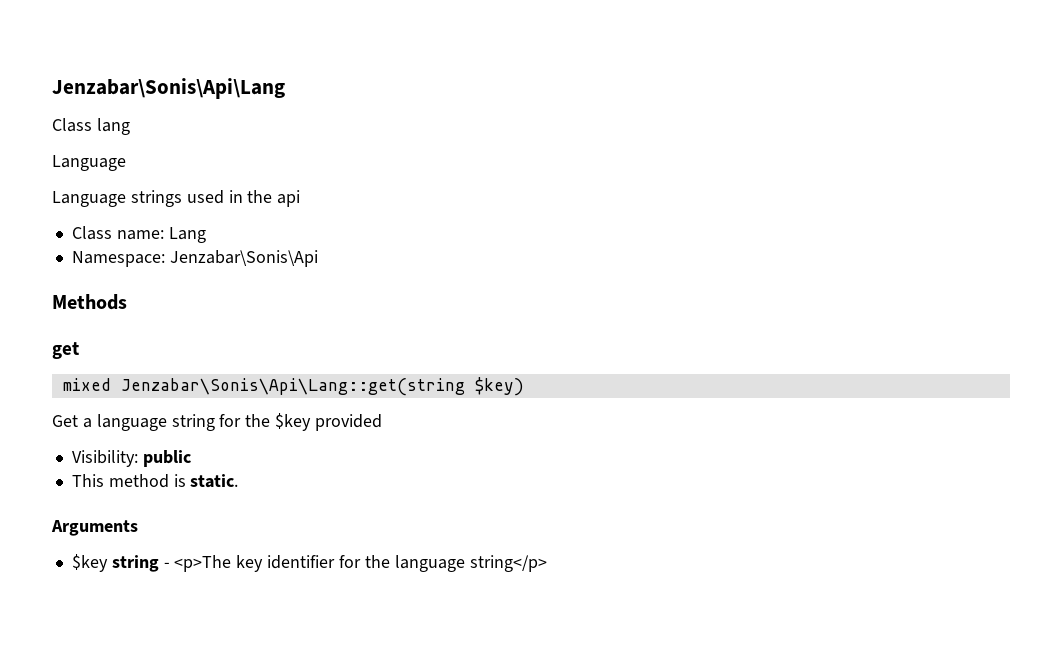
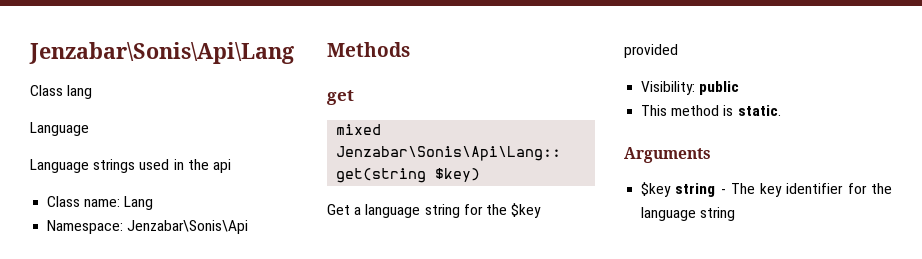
[174,555,232,572] <p>The -> [730,183,755,194] The
[469,555,547,572] string</p> -> [700,207,736,221] string

